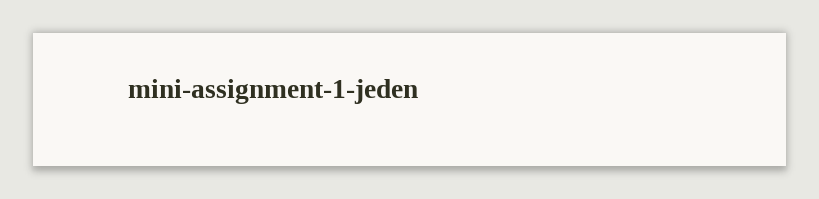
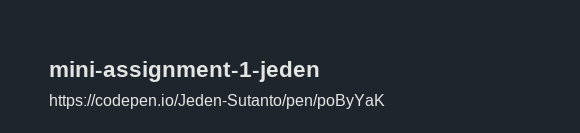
(418, 91) none -> [49,94,385,109] // https://codepen.io/Jeden-Sutanto/pen/poByYaK

